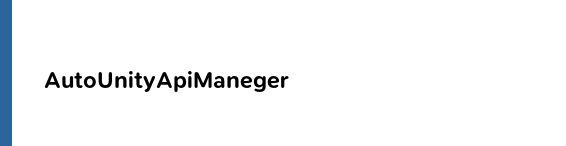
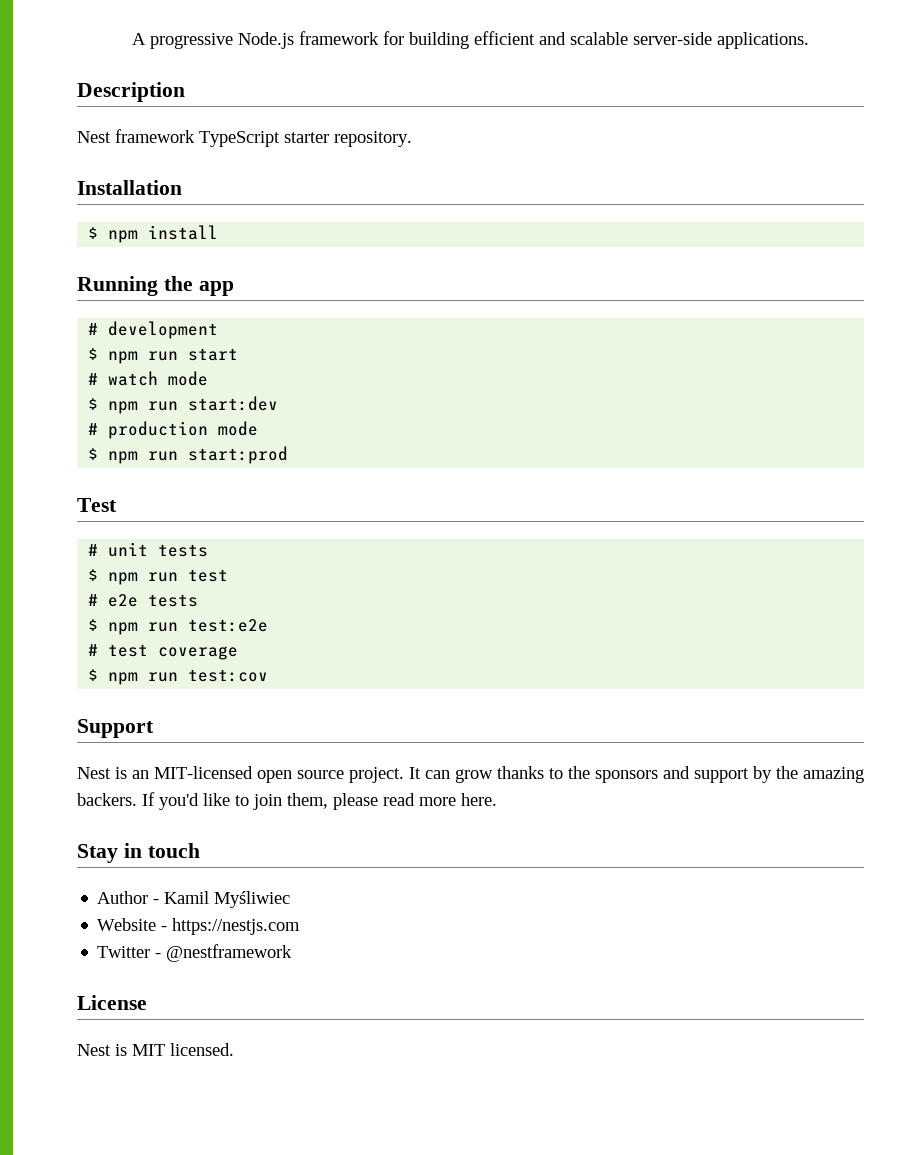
[44,71,289,92] AutoUnityApiManeger -> [132,31,809,49] [77,82,185,102] [77,129,412,147] [77,180,182,195] [88,225,219,243] [77,276,234,296] [88,321,219,339] [88,348,239,364] [88,371,209,386] [88,396,279,414] [88,421,259,439] [88,446,289,464] [77,498,117,512] [88,542,209,557] [88,569,229,585] [88,594,199,607] [88,619,269,635] [88,644,239,660] [88,669,269,685] [77,719,154,738] [77,766,864,783] [77,792,497,810] [77,843,200,863] [97,891,291,908] [97,918,301,935] [97,944,293,962] [77,995,147,1010] [77,1043,234,1056] A progressive Node.js framework for building efficient and scalable server-side applications. // Description // Nest framework TypeScript starter repository. // Installation // $ npm install // Running the app // # development // $ npm run start // # watch mode // $ npm run start:dev // # production mode // $ npm run start:prod // Test // # unit tests // $ npm run test // # e2e tests // $ npm run test:e2e // # test coverage // $ npm run test:cov // Support // Nest is an MIT-licensed open source project. It can grow thanks to the sponsors and support by the amazing backers. If you'd like to join them, please read more here. // Stay in touch // Author - Kamil Myśliwiec // Website - https://nestjs.com // Twitter - @nestframework // License // Nest is MIT licensed.

